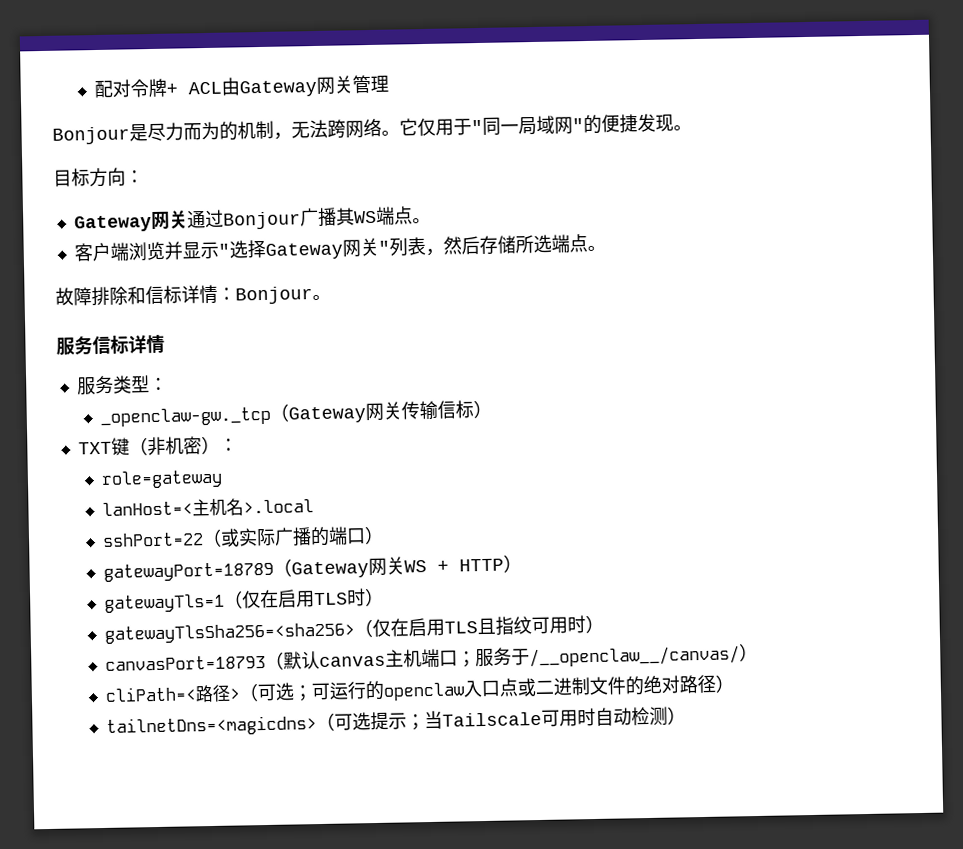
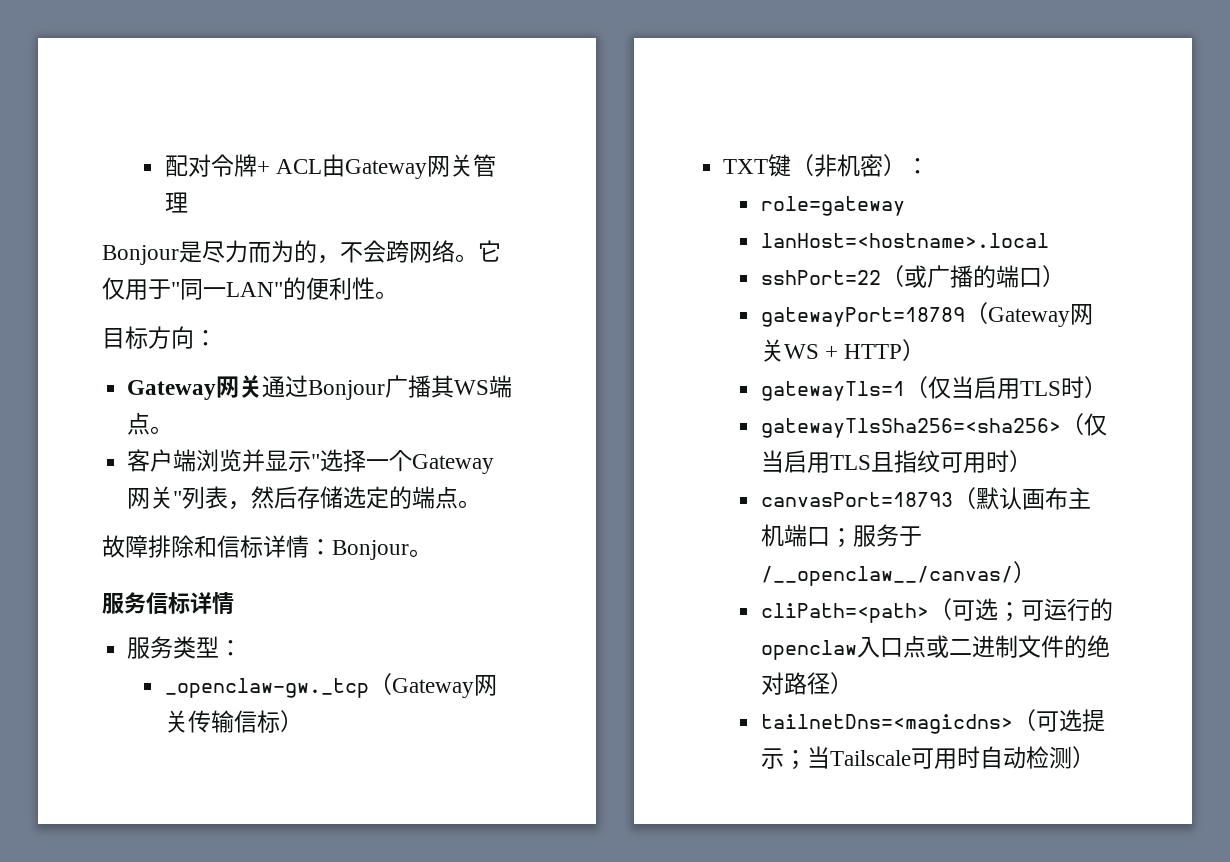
[237,119,328,140] 机制，无法 -> [317,240,386,264] ，不会
[518,113,674,136] 局域网"的便捷发现 -> [226,277,375,300] LAN"的便利性
(266, 249) none -> [366,450,413,472] 一个
[514,234,552,254] 所选 -> [343,486,413,509] 选定的
[102,498,315,517] lanHost=<主机名>.local -> [760,233,1049,248] lanHost=<hostname>.local
[238,527,277,547] 实际 -> (927, 276) none
[259,589,280,609] 在 -> [950,376,974,399] 当
[390,618,410,637] 在 -> [760,450,784,473] 当
[319,655,387,668] canvas -> [1021,487,1068,510] 画布
[105,684,241,703] cliPath=<路径> -> [760,603,929,623] cliPath=<path>

